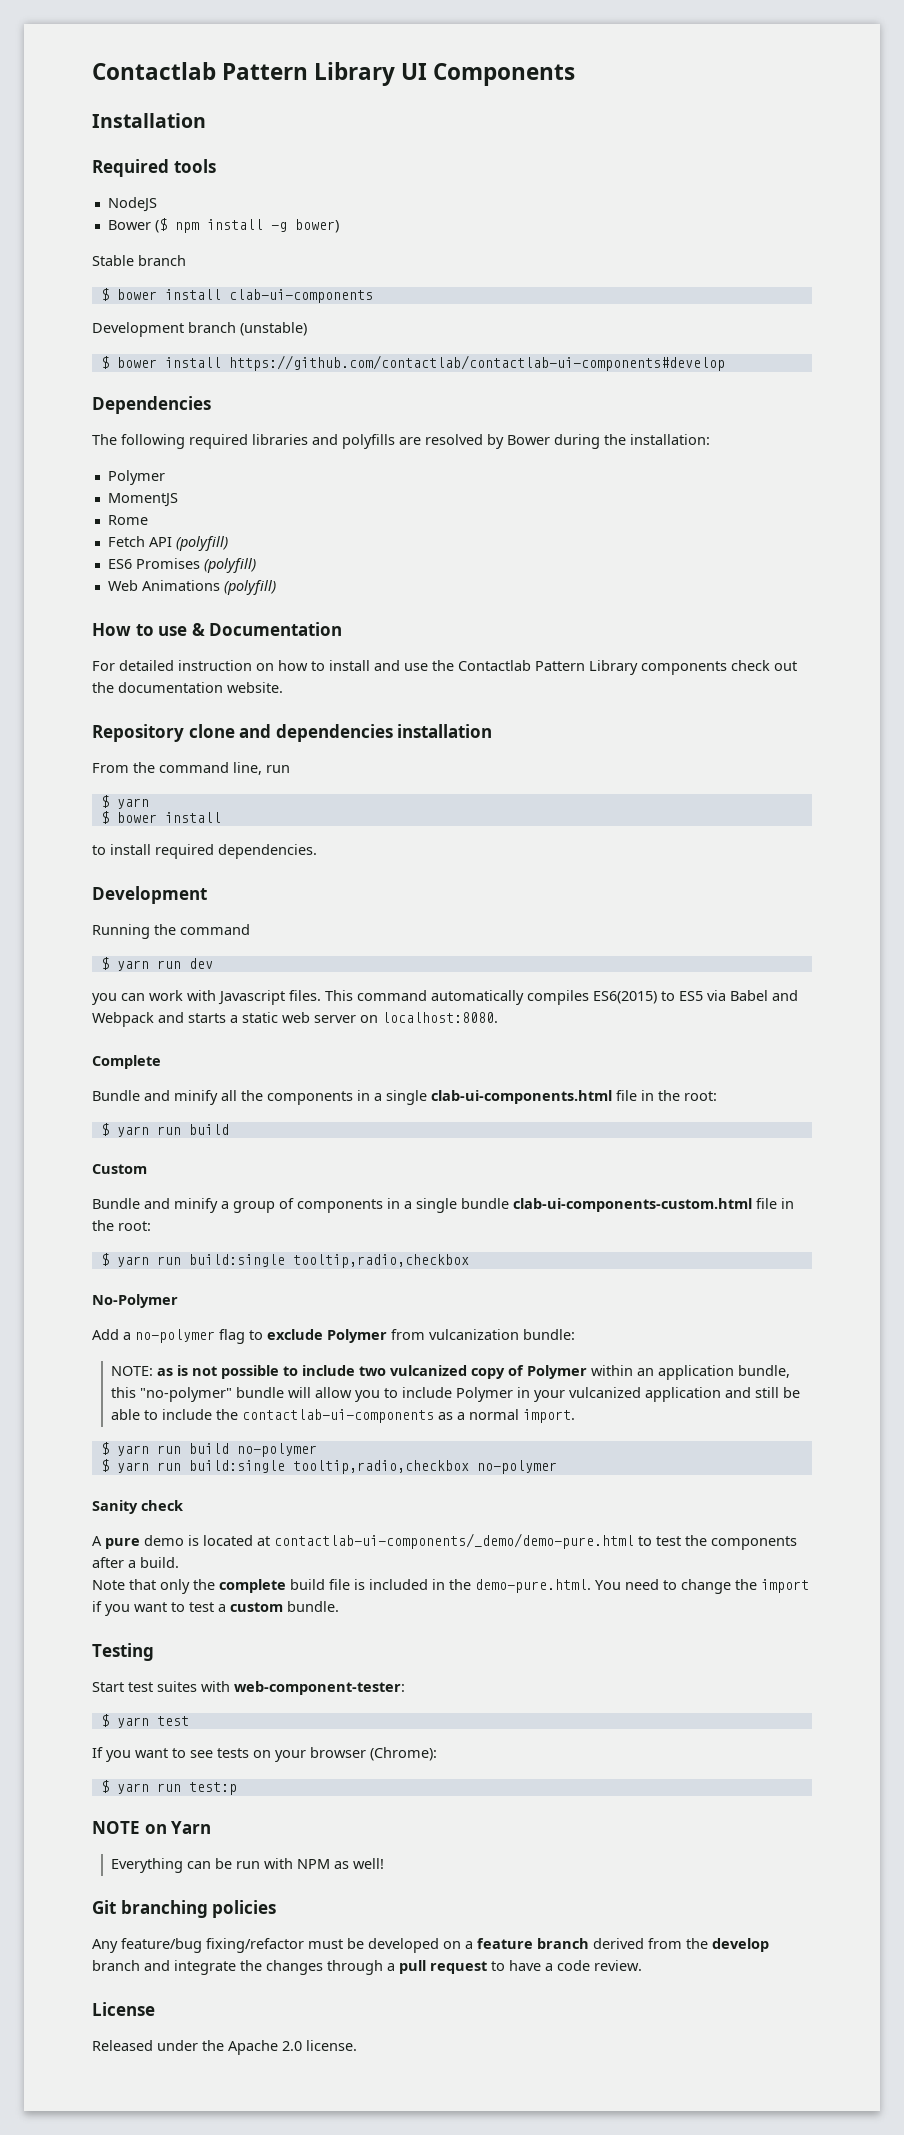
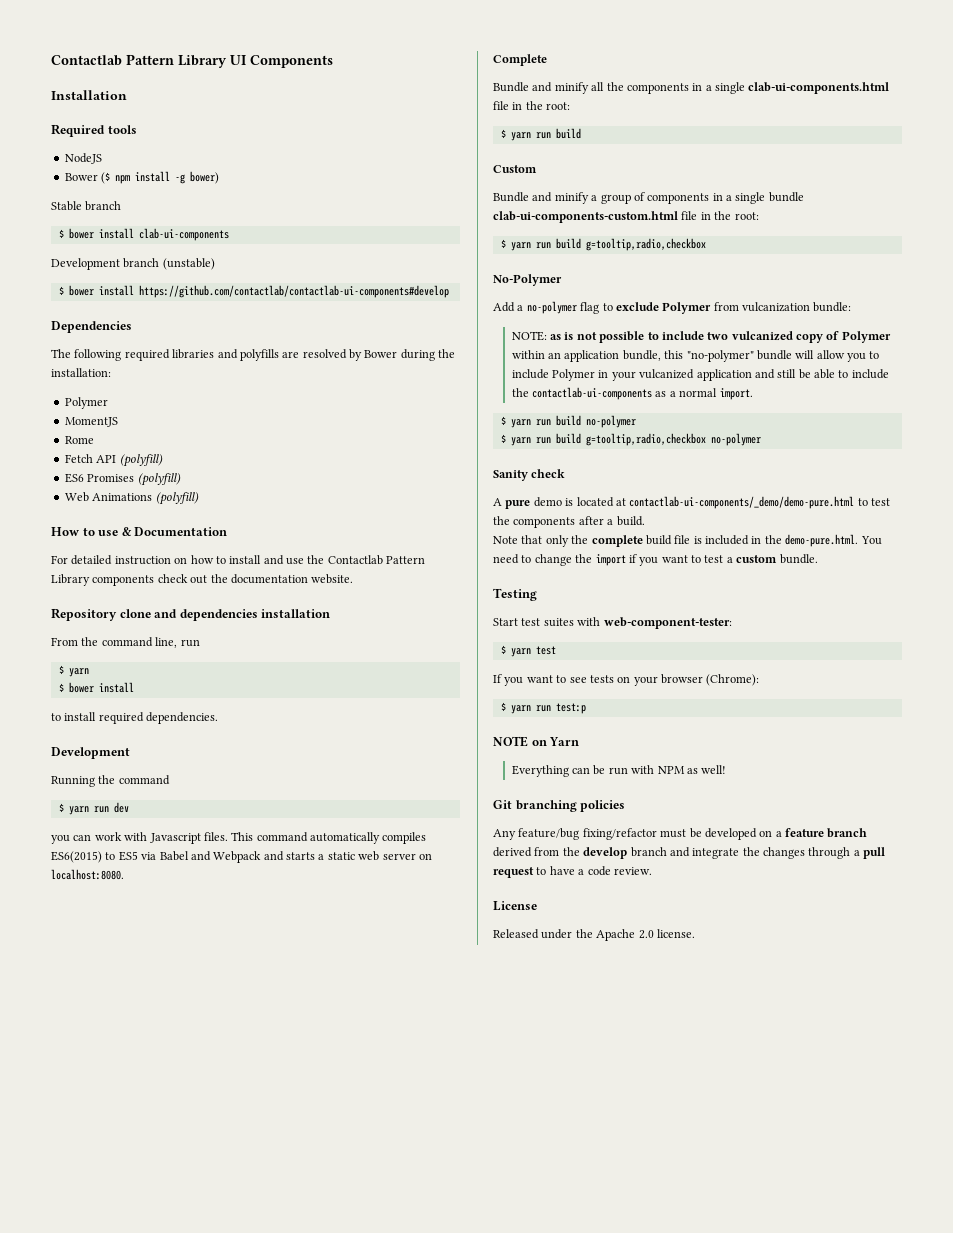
[188,1254,469,1268] build:single tooltip,radio,checkbox -> [555,238,706,251] build g=tooltip,radio,checkbox
[188,1460,469,1474] build:single tooltip,radio,checkbox -> [555,433,706,446] build g=tooltip,radio,checkbox

